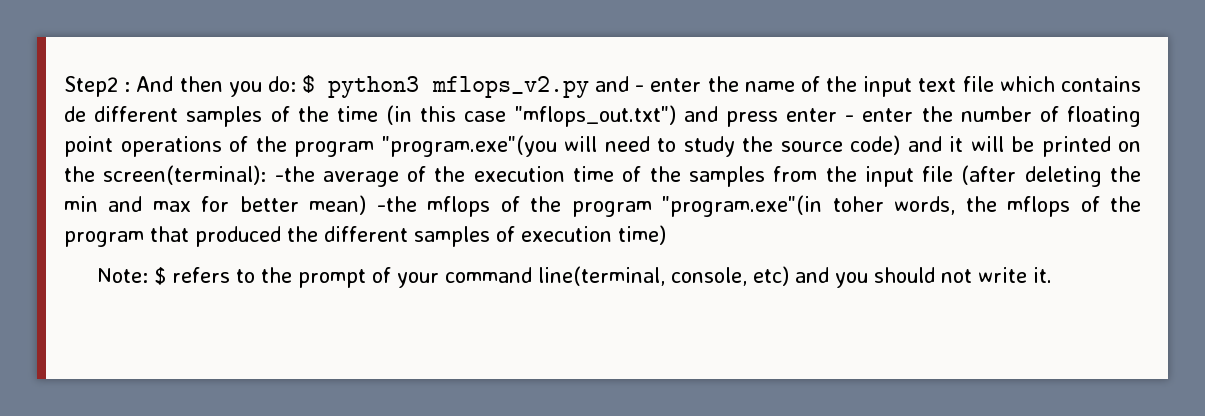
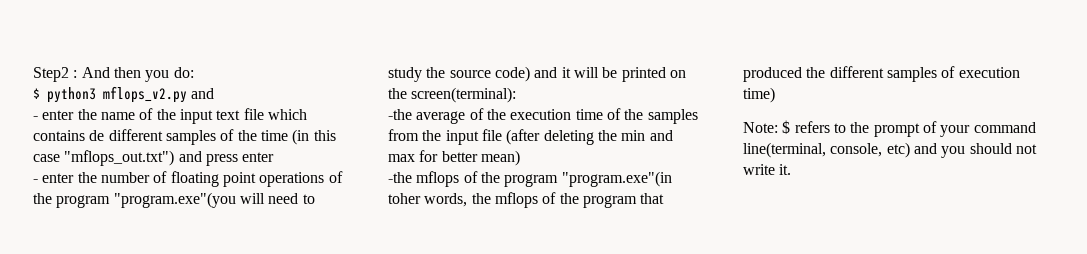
(296, 84) none -> (194, 72) //
(630, 84) none -> (215, 93) //
(837, 115) none -> (275, 157) //
(267, 175) none -> (517, 95) //
(367, 205) none -> (520, 158) //

